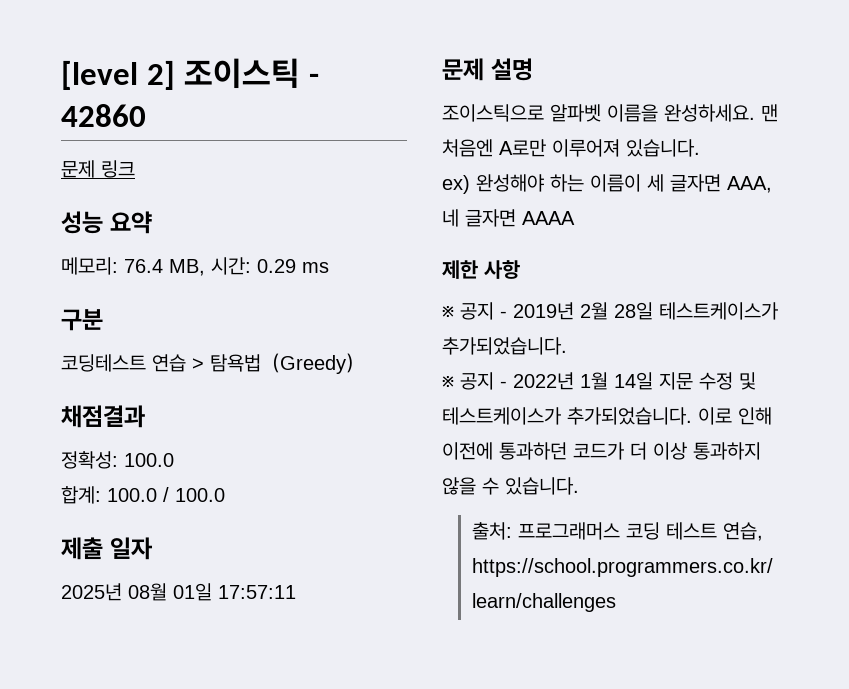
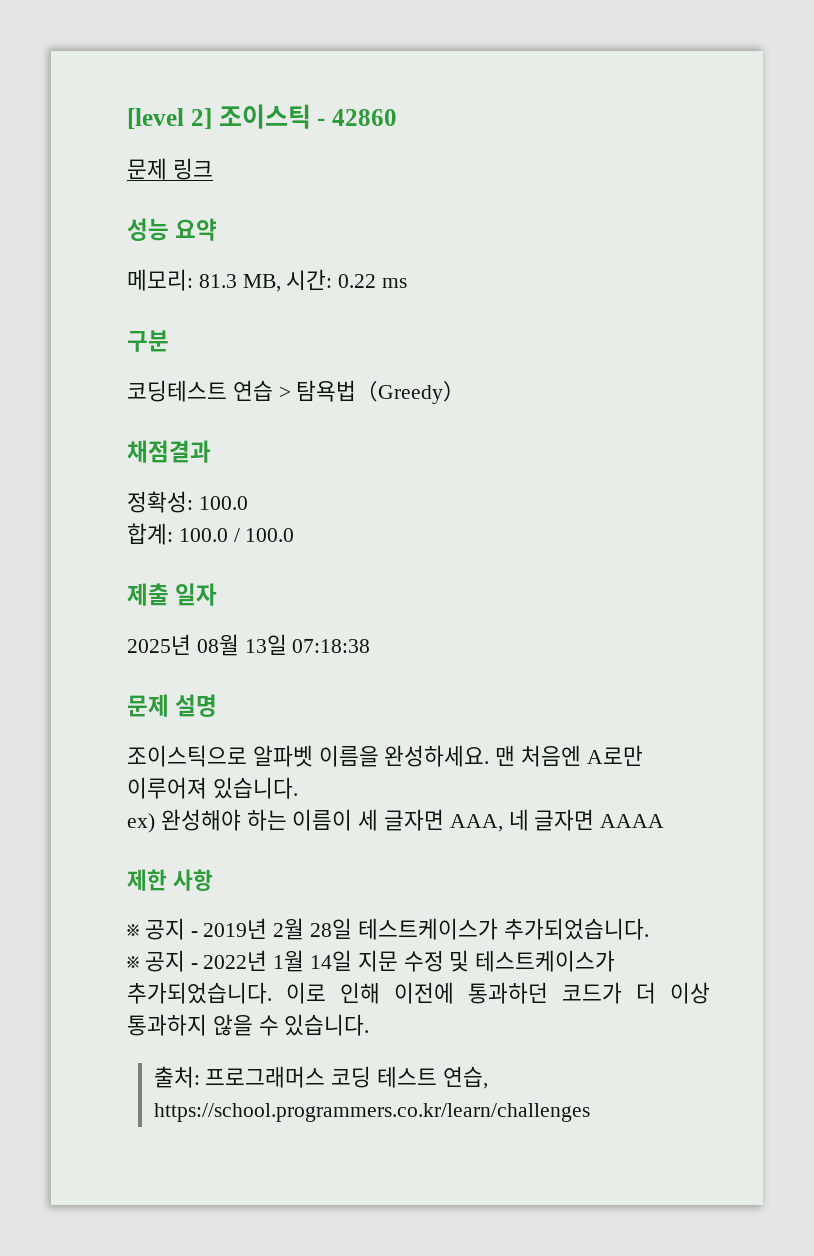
[124,259,163,273] 76.4 -> [198,274,237,288] 81.3
[257,259,296,273] 0.29 -> [338,274,377,288] 0.22
[173,583,296,601] 01일 17:57:11 -> [244,634,371,655] 13일 07:18:38

